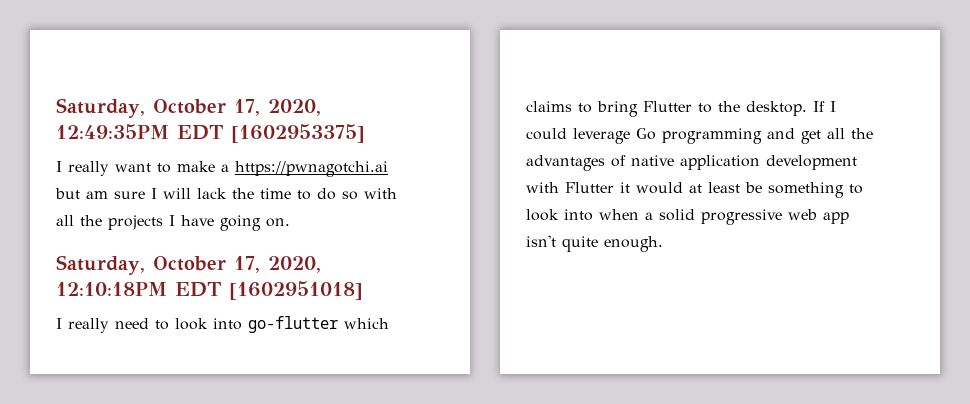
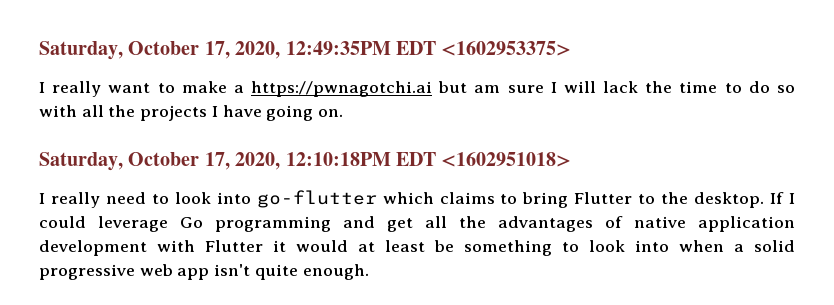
[231,124,365,143] [1602953375] -> [441,41,572,56] <1602953375>
[229,281,363,300] [1602951018] -> [441,152,572,167] <1602951018>

